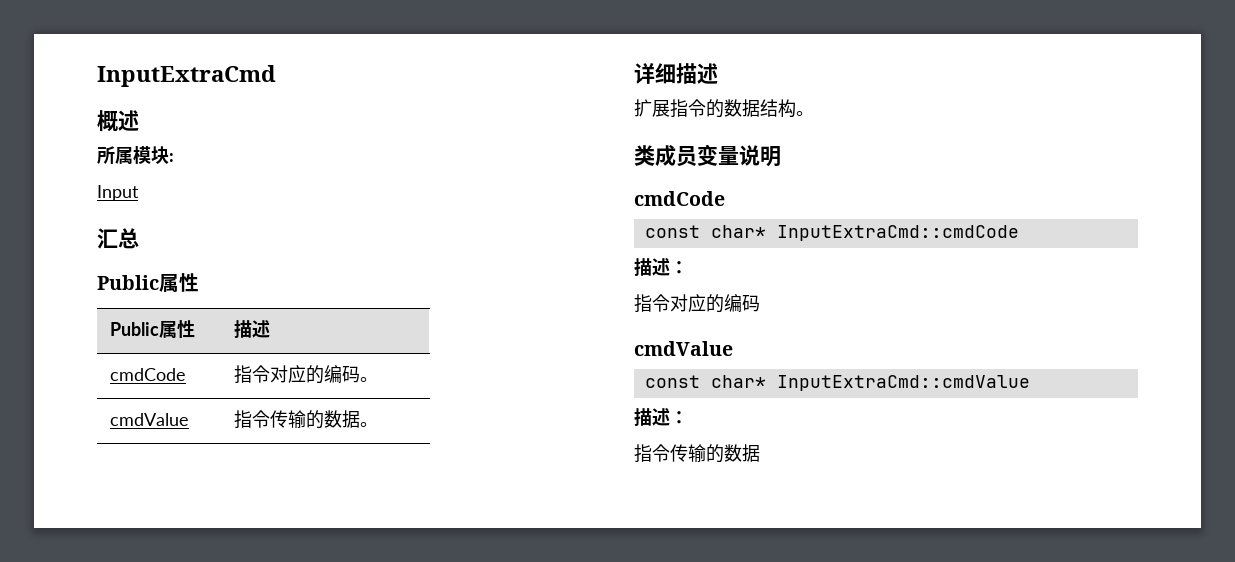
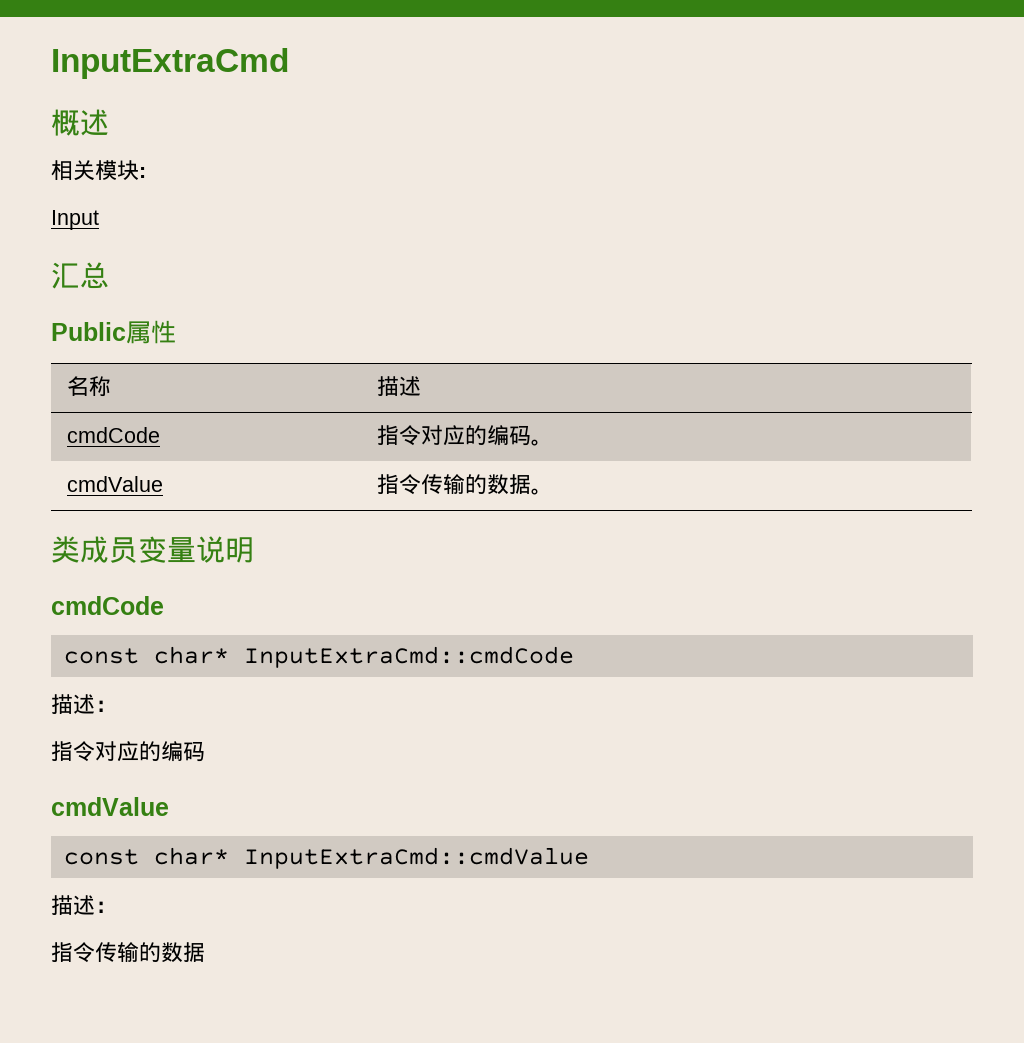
[97,146,133,164] 所属 -> [51,160,95,181] 相关
[109,320,195,338] Public属性 -> [67,376,112,397] 名称
[634,63,718,84] [634,99,814,118] // 详细描述 // 扩展指令的数据结构。 -> (554, 491) none

